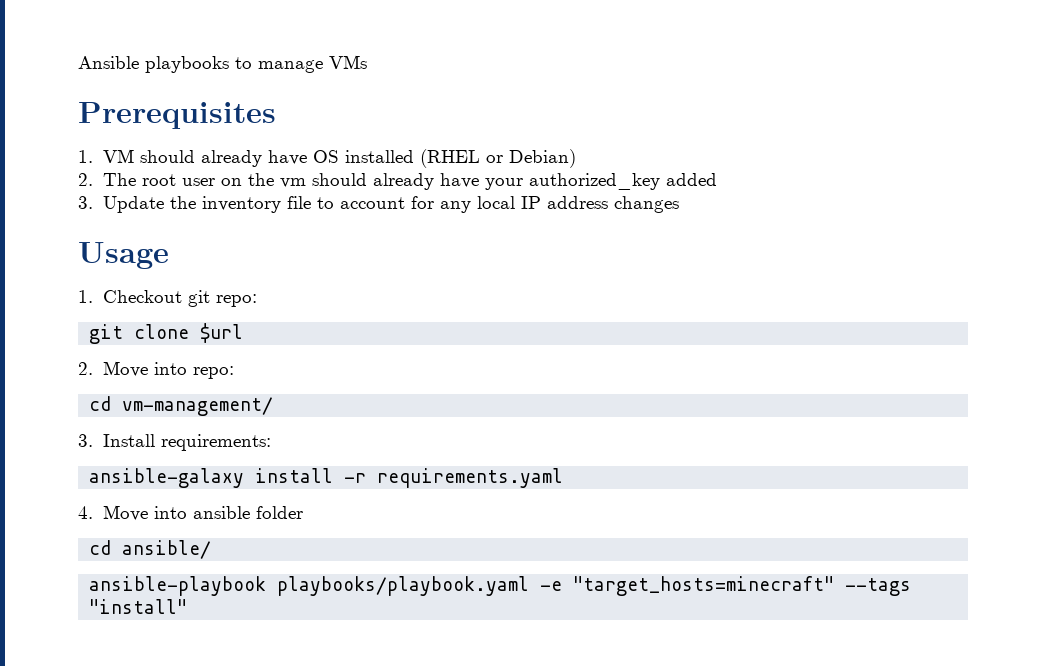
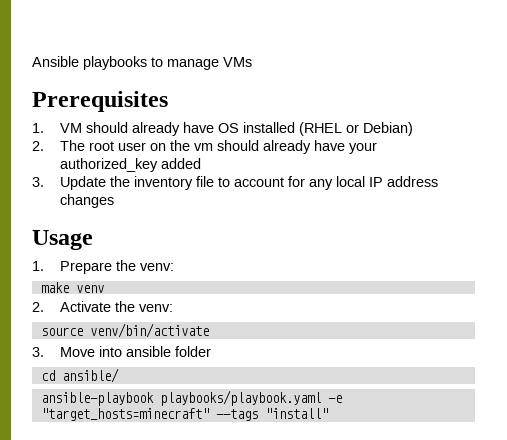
[102,290,257,307] [89,323,244,344] [78,361,234,379] [89,396,274,416] [78,434,271,451] [89,468,564,488] [78,506,93,519] Checkout git repo: // git clone $url // 2. Move into repo: // cd vm-management/ // 3. Install requirements: // ansible-galaxy install -r requirements.yaml // 4. -> [60,260,175,274] [40,282,104,293] [32,301,174,312] [40,323,209,338] [32,347,44,357] Prepare the venv: // make venv // 2. Activate the venv: // source venv/bin/activate // 3.

